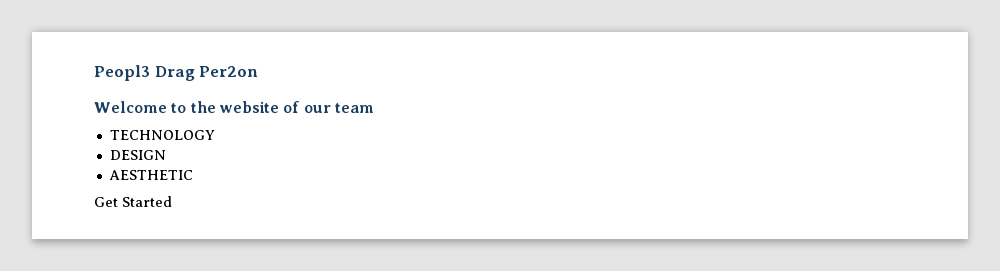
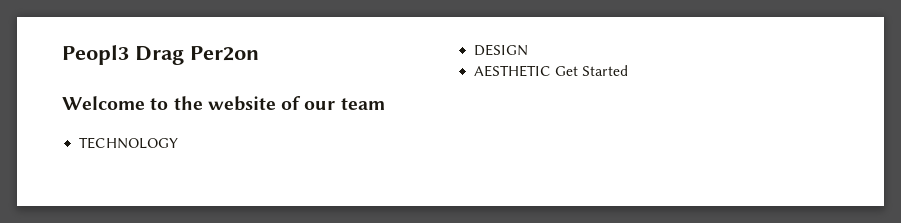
(193, 175) // -> (552, 71) none

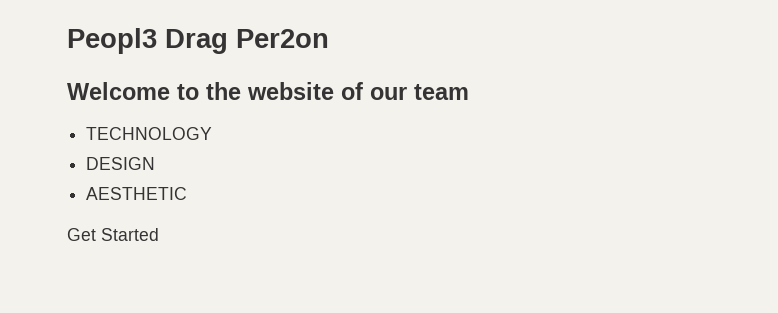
(552, 71) none -> (188, 193) //

